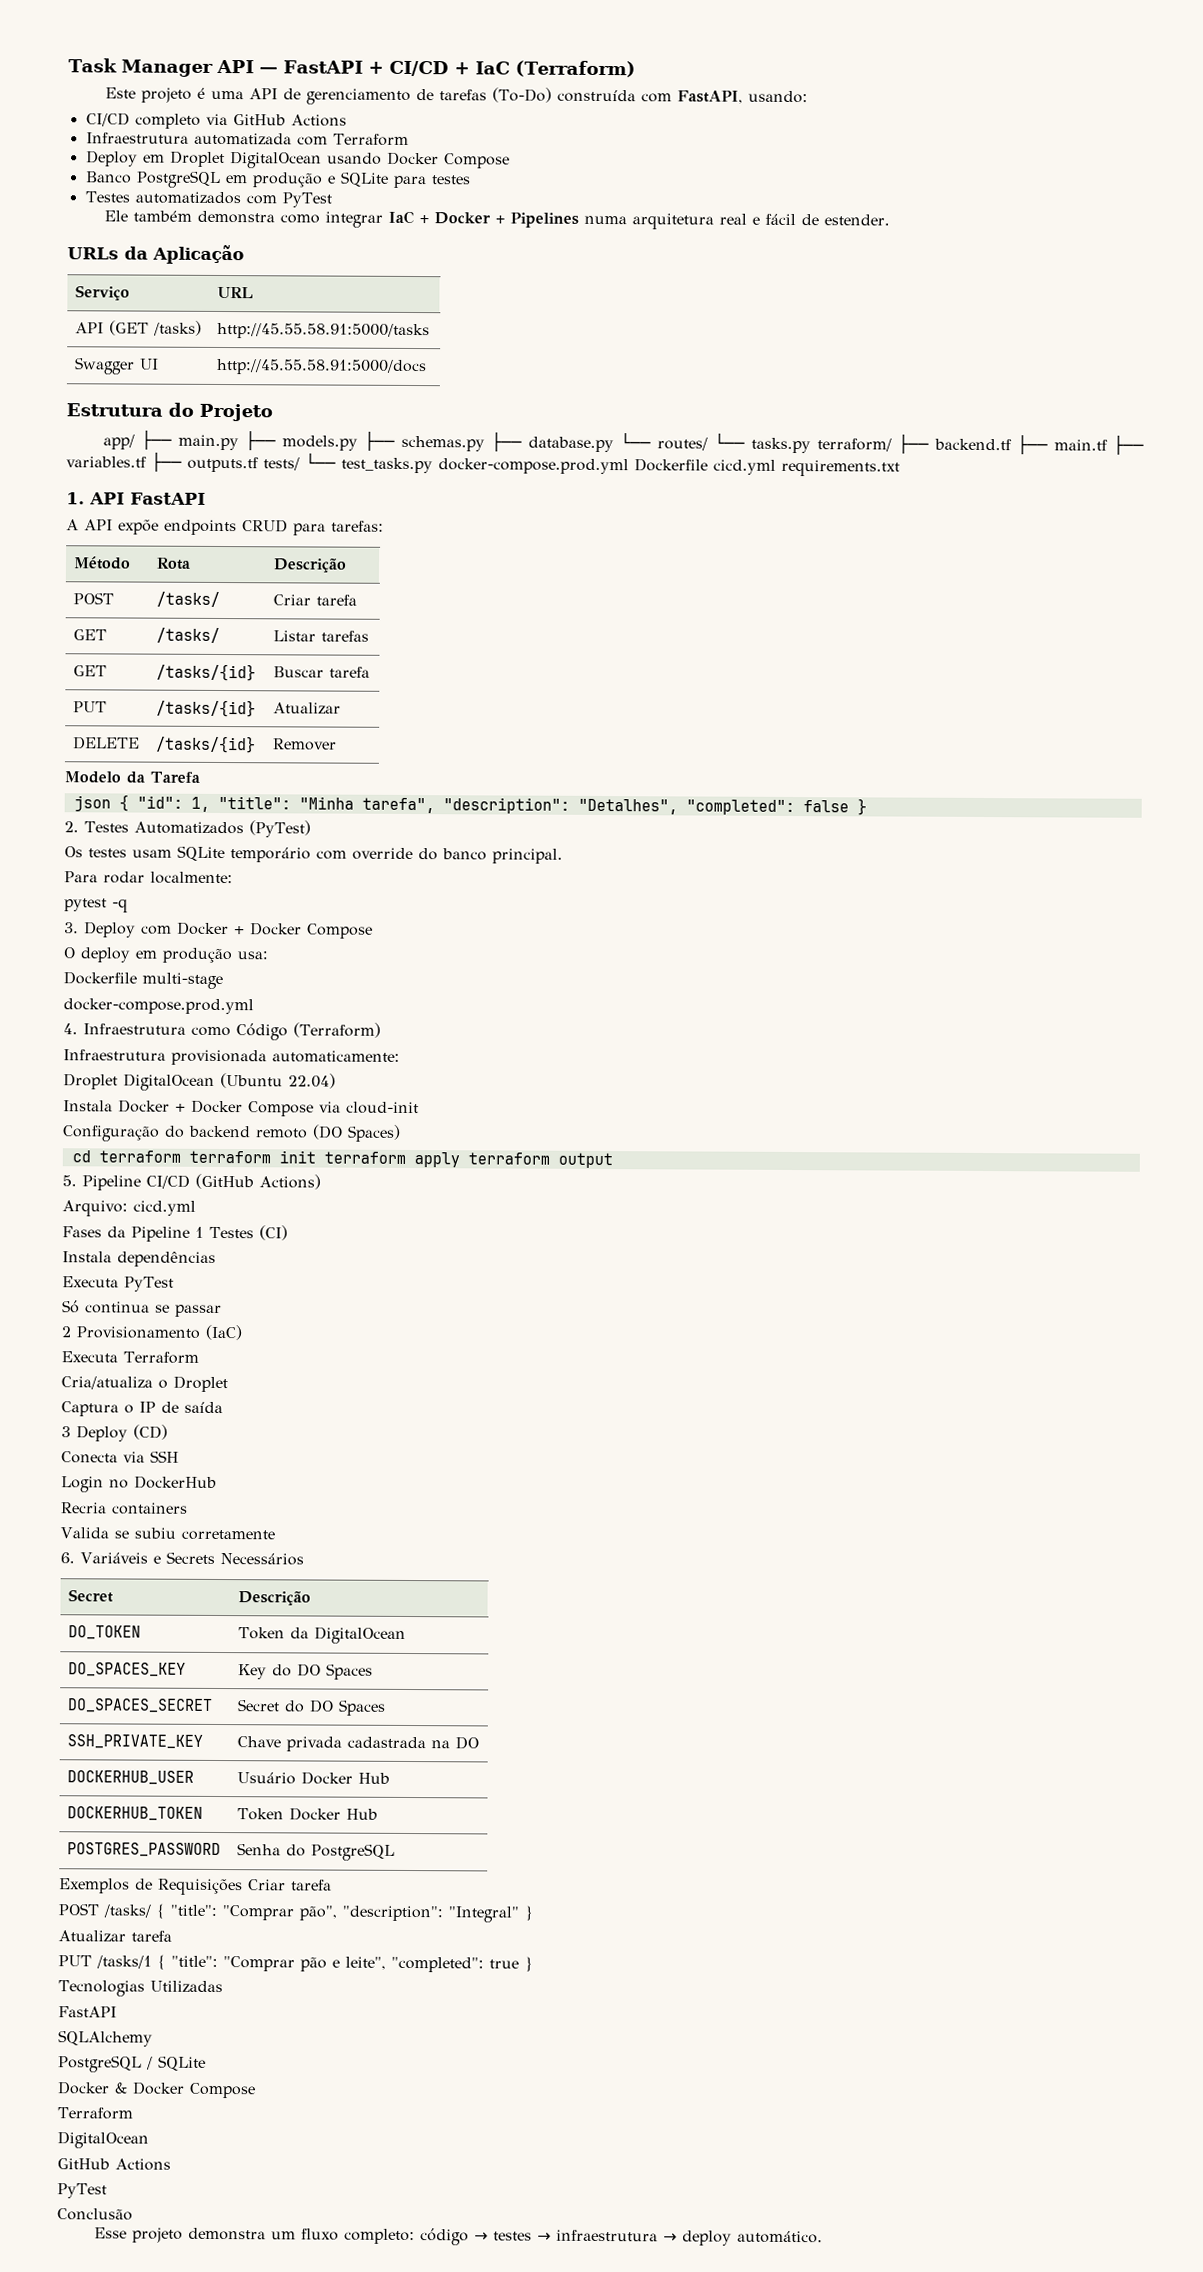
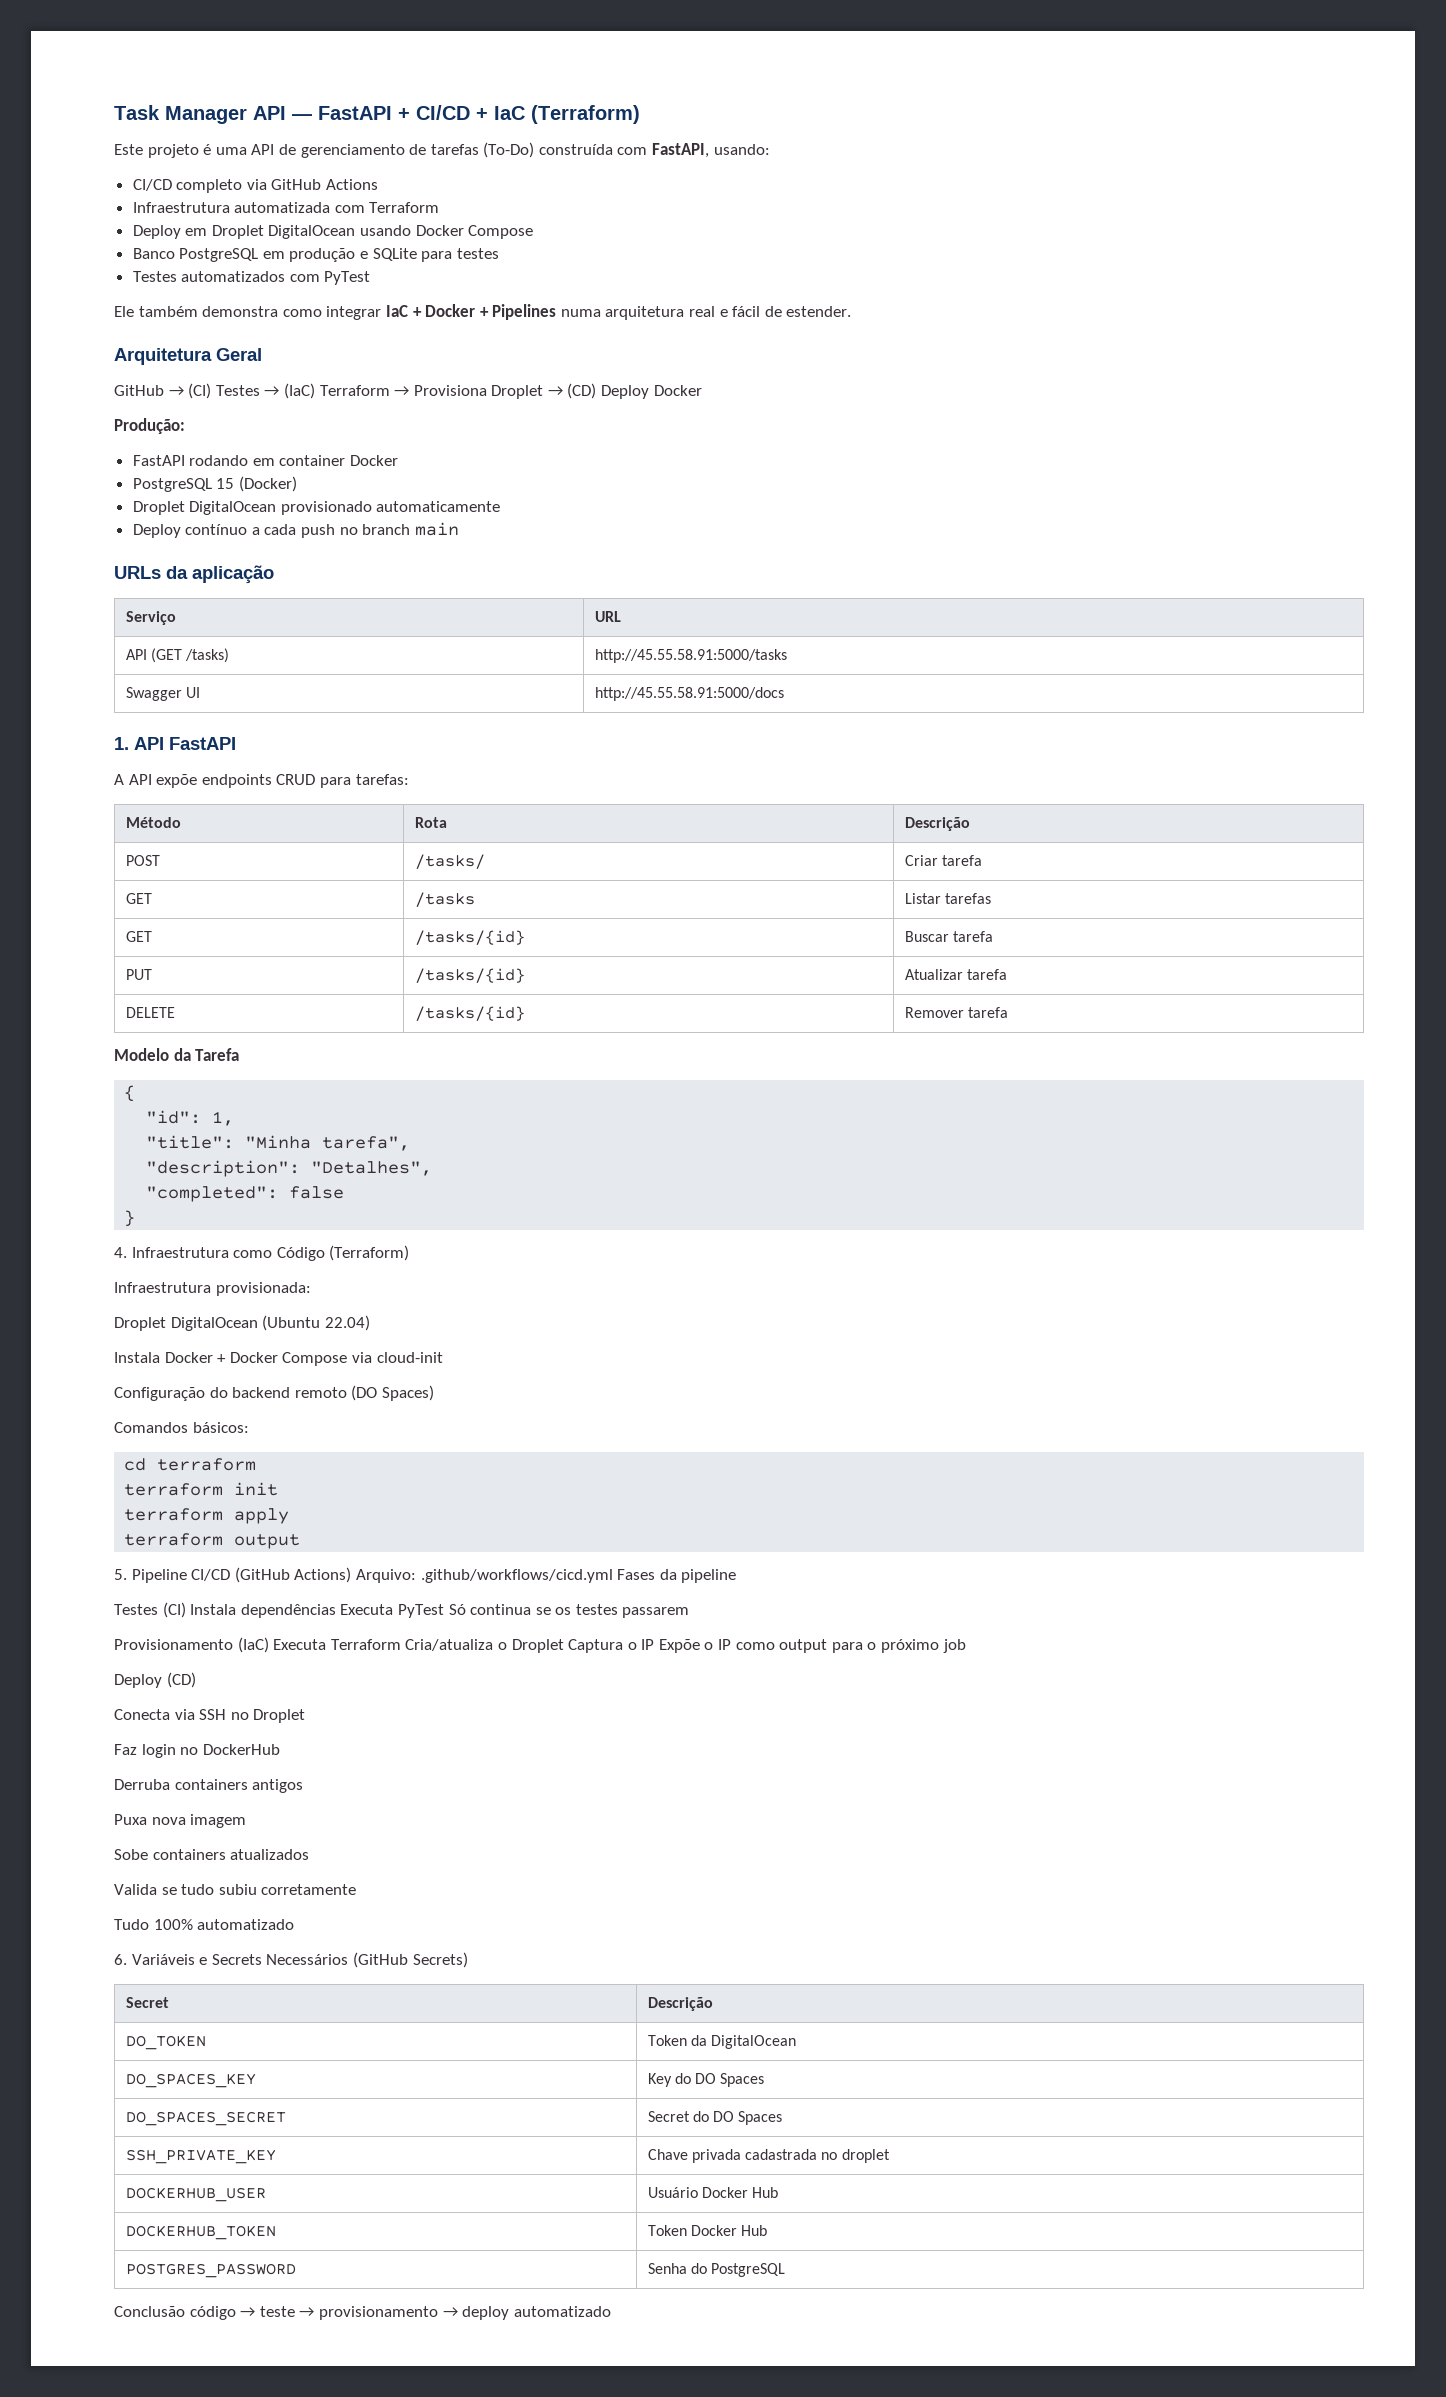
(891, 220) none -> [114,348,262,365] [114,383,702,399] [114,418,185,434] [132,455,399,466] [132,476,297,492] [132,501,501,515] [132,522,459,538] // Arquitetura Geral // GitHub → (CI) Testes → (IaC) Terraform → Provisiona Droplet → (CD) Deploy Docker // Produção: // FastAPI rodando em container Docker // PostgreSQL 15 (Docker) // Droplet DigitalOcean provisionado automaticamente // Deploy contínuo a cada push no branch main
[152,244,244,265] Aplicação -> [192,565,274,584] aplicação
[66,402,273,422] [103,429,1144,455] [66,451,900,477] // Estrutura do Projeto // app/ ├── main.py ├── models.py ├── schemas.py ├── database.py └── routes/ └── tasks.py terraform/ ├── backend.tf ├── main.tf ├── variables.tf ├── outputs.tf tests/ └── test_tasks.py docker-compose.prod.yml Dockerfile cicd.yml requirements.txt -> (784, 694) none
[156,627,221,643] /tasks/ -> [414,892,475,907] /tasks
(342, 708) none -> [967,969,1008,980] tarefa
(338, 744) none -> [968,1007,1009,1018] tarefa
[73,794,129,812] json { -> [124,1085,136,1102] { //
(210, 804) none -> (235, 1118) //
(435, 805) none -> (411, 1143) //
(678, 806) none -> (433, 1168) //
[856,798,867,816] [64,820,311,838] [64,845,563,864] [64,871,233,885] [64,898,128,913] [64,921,373,939] [63,947,268,964] [63,971,223,990] [63,998,254,1015] } // 2. Testes Automatizados (PyTest) // Os testes usam SQLite temporário com override do banco principal. // Para rodar localmente: // pytest -q // 3. Deploy com Docker + Docker Compose // O deploy em produção usa: // Dockerfile multi-stage // docker-compose.prod.yml -> [124,1210,136,1227] // }
[171,1049,400,1066] provisionada automaticamente: -> [215,1282,311,1296] provisionada:
(401, 1133) none -> [114,1422,249,1433] // Comandos básicos:
(181, 1156) none -> (257, 1464) //
(316, 1157) none -> (279, 1489) //
(460, 1160) none -> (290, 1516) //
[62,1200,196,1217] [62,1226,204,1242] // Arquivo: cicd.yml // Fases da Pipeline 1 -> [355,1569,737,1583] Arquivo: .github/workflows/cicd.yml Fases da pipeline //
(288, 1233) // -> (186, 1610) none
(216, 1259) // -> (336, 1611) none
(174, 1284) // -> (444, 1611) none
[175,1304,222,1318] [61,1326,71,1338] passar // 2 -> [555,1604,690,1618] os testes passarem //
(243, 1332) // -> (269, 1645) none
(199, 1357) // -> (401, 1644) none
(228, 1384) // -> (564, 1646) none
[161,1401,223,1414] [61,1426,71,1438] de saída // 3 -> [658,1639,966,1653] Expõe o IP como output para o próximo job //
[61,1476,104,1493] // Login -> [230,1709,306,1723] [114,1744,176,1758] no Droplet // Faz login
[61,1502,188,1515] Recria containers -> [114,1779,304,1793] [114,1814,247,1828] [114,1849,310,1860] Derruba containers antigos // Puxa nova imagem // Sobe containers atualizados
(129, 1534) none -> [181,1884,215,1895] tudo
(275, 1535) none -> [114,1919,295,1930] // Tudo 100% automatizado
(304, 1559) none -> [352,1952,468,1968] (GitHub Secrets)
[431,1736,480,1750] na DO -> [821,2149,890,2163] no droplet
[59,1878,332,1896] [58,1903,533,1923] [58,1930,172,1943] [58,1954,533,1973] [58,1980,223,1997] [58,2006,117,2018] [58,2030,153,2047] [58,2055,206,2073] [57,2081,256,2099] [57,2107,133,2120] [57,2131,149,2149] [57,2158,171,2171] [57,2183,107,2199] [57,2208,133,2221] [94,2227,659,2246] Exemplos de Requisições Criar tarefa // POST /tasks/ { "title": "Comprar pão", "description": "Integral" } // Atualizar tarefa // PUT /tasks/1 { "title": "Comprar pão e leite", "completed": true } // Tecnologias Utilizadas // FastAPI // SQLAlchemy // PostgreSQL / SQLite // Docker & Docker Compose // Terraform // DigitalOcean // GitHub Actions // PyTest // Conclusão // Esse projeto demonstra um fluxo completo: código → testes → infraestrutura -> [114,2306,438,2320] Conclusão código → teste → provisionamento
[737,2230,824,2244] automático. -> [513,2306,611,2317] automatizado

